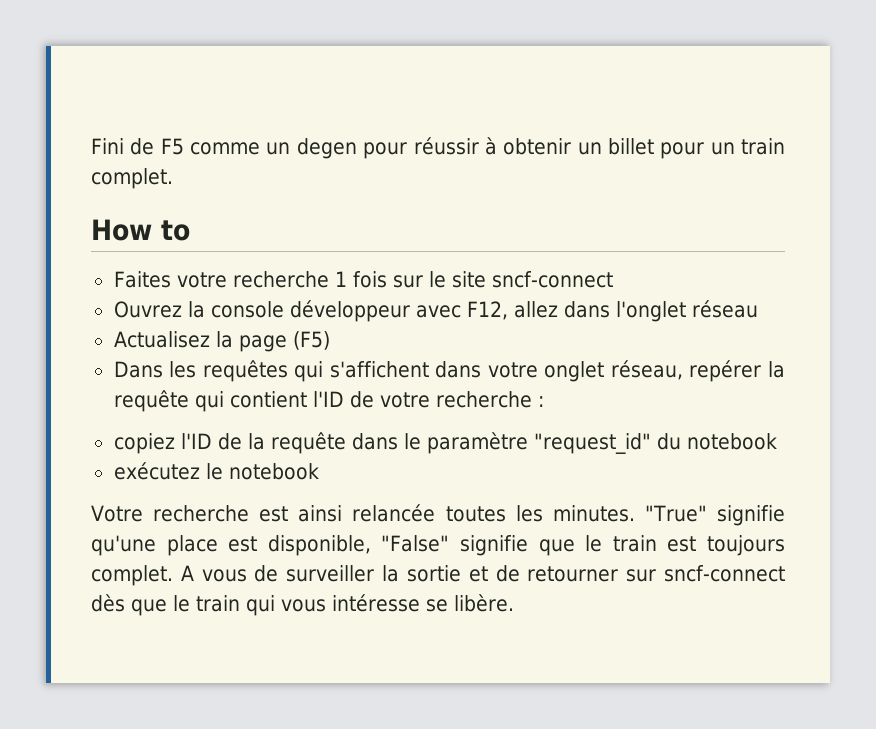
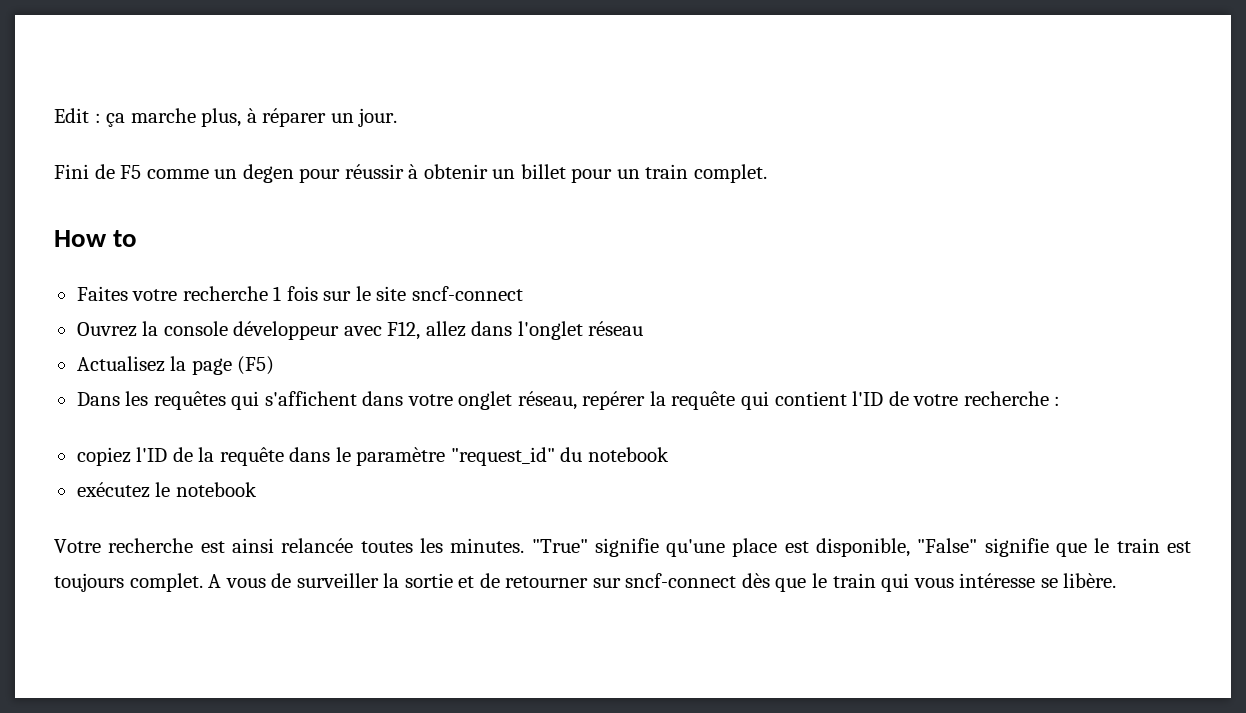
(91, 146) none -> [54,108,398,127] Edit : ça marche plus, à réparer un jour. //

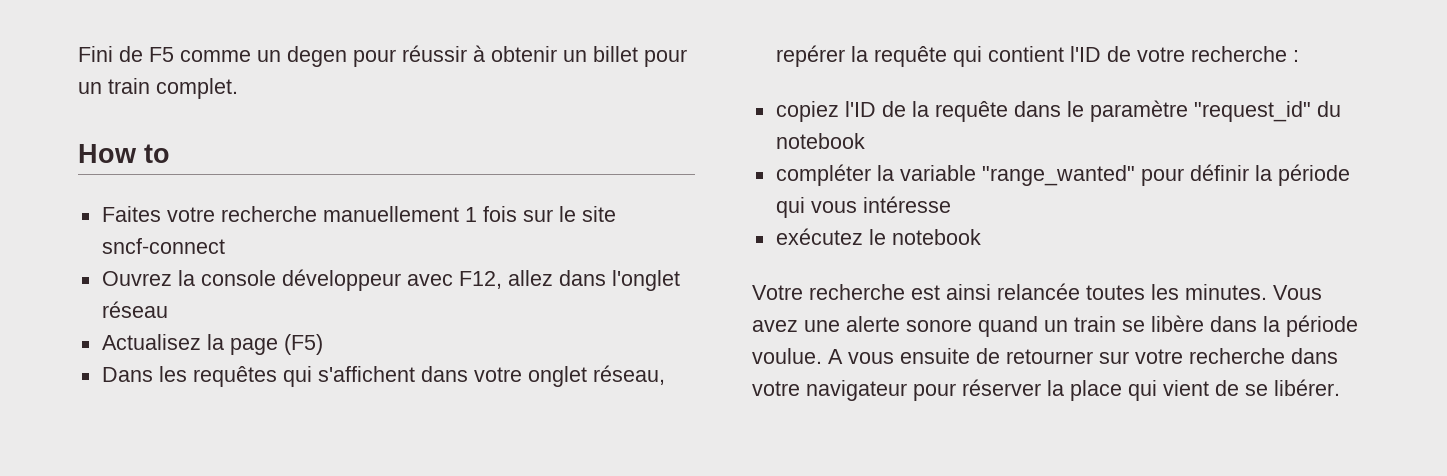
[54,108,398,127] Edit : ça marche plus, à réparer un jour. // -> (78, 54) none
(268, 293) none -> [322,206,459,222] manuellement
(669, 454) none -> [775,164,1350,186] [775,196,951,218] // compléter la variable "range_wanted" pour définir la période qui vous intéresse
[531,538,1191,557] [54,573,1117,592] "True" signifie qu'une place est disponible, "False" signifie que le train est toujours complet. A vous de surveiller la sortie et de retourner sur sncf-connect dès que le train qui vous intéresse se libère. -> [1273,285,1322,300] [752,315,1358,337] [752,348,1338,364] [752,379,1340,401] Vous avez une alerte sonore quand un train se libère dans la période voulue. A vous ensuite de retourner sur votre recherche dans votre navigateur pour réserver la place qui vient de se libérer.

